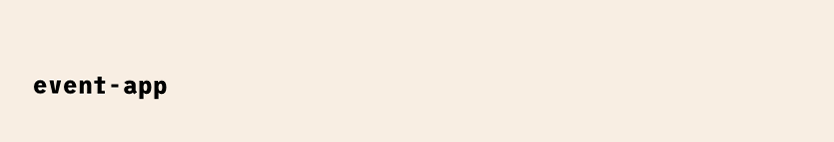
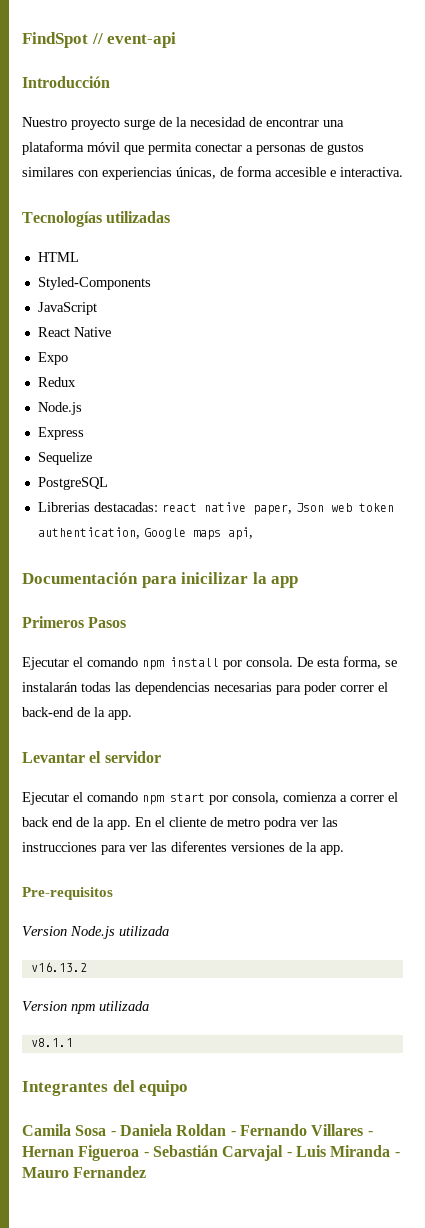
[32,76,168,100] event-app -> [22,32,177,48] [22,76,110,88] [22,117,344,130] [22,141,364,155] [22,166,403,180] [22,211,171,227] [37,252,79,262] [37,277,151,290] [37,302,97,315] [37,327,111,337] [37,352,68,365] [37,377,76,387] [37,402,82,415] [37,427,84,440] [37,452,92,465] [37,477,108,490] [37,502,394,515] [37,527,253,540] [22,572,299,588] [22,616,127,628] [22,656,397,670] [22,682,388,695] [22,707,132,720] [22,751,161,763] [22,792,398,805] [22,817,338,830] [22,841,344,855] [22,887,113,900] [22,926,169,939] [30,962,87,972] [22,1001,149,1014] [30,1038,73,1047] [22,1080,189,1096] [22,1124,373,1136] [22,1145,400,1161] [22,1166,147,1178] FindSpot // event-api // Introducción // Nuestro proyecto surge de la necesidad de encontrar una plataforma móvil que permita conectar a personas de gustos similares con experiencias únicas, de forma accesible e interactiva. // Tecnologías utilizadas // HTML // Styled-Components // JavaScript // React Native // Expo // Redux // Node.js // Express // Sequelize // PostgreSQL // Librerias destacadas: react native paper, Json web token authentication, Google maps api, // Documentación para inicilizar la app // Primeros Pasos // Ejecutar el comando npm install por consola. De esta forma, se instalarán todas las dependencias necesarias para poder correr el back-end de la app. // Levantar el servidor // Ejecutar el comando npm start por consola, comienza a correr el back end de la app. En el cliente de metro podra ver las instrucciones para ver las diferentes versiones de la app. // Pre-requisitos // Version Node.js utilizada // v16.13.2 // Version npm utilizada // v8.1.1 // Integrantes del equipo // Camila Sosa - Daniela Roldan - Fernando Villares - Hernan Figueroa - Sebastián Carvajal - Luis Miranda - Mauro Fernandez

